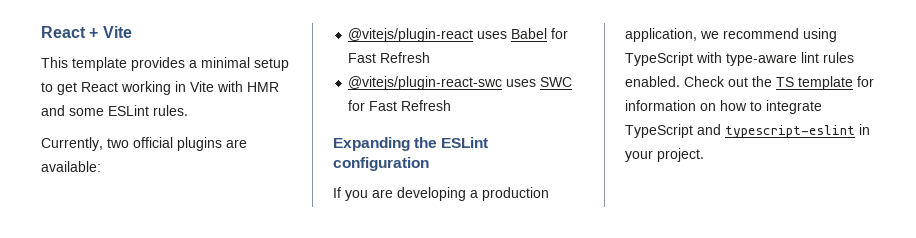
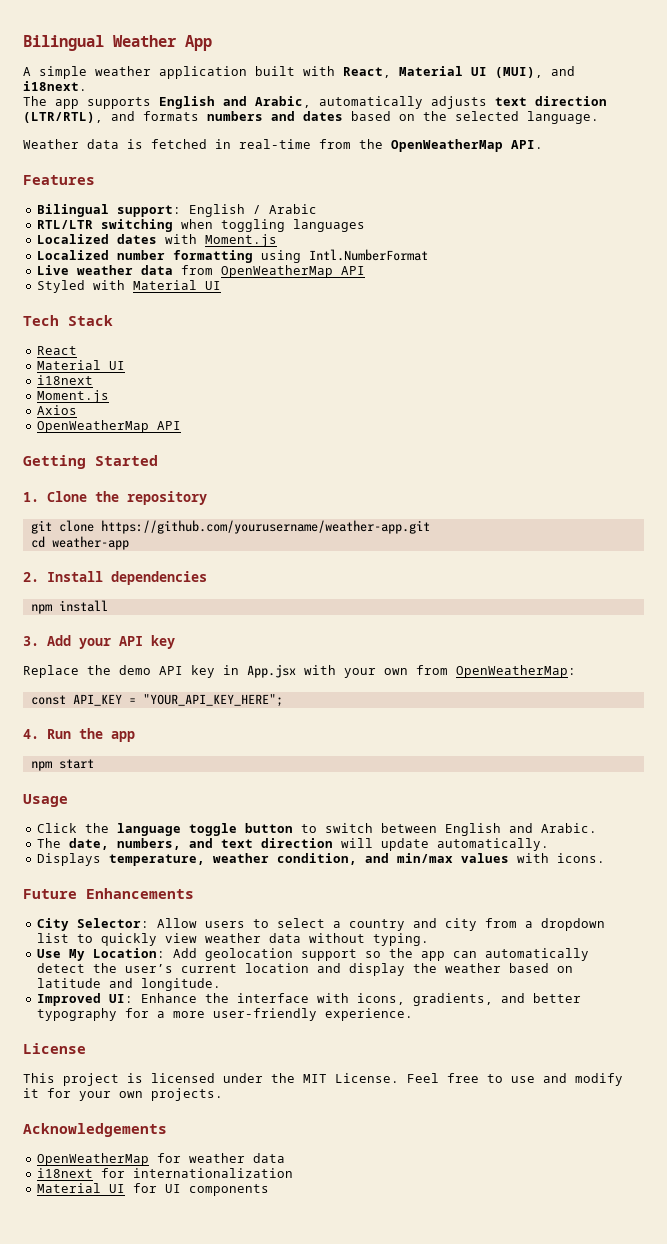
[41,26,132,38] [41,57,289,71] [41,81,279,95] [41,105,188,116] [41,137,247,151] [41,161,101,172] [348,28,569,42] [348,52,431,63] [348,76,573,90] [348,100,452,111] [333,137,489,151] [333,157,429,171] [333,187,549,201] [625,28,837,42] [625,52,854,66] [625,76,874,90] [625,100,822,114] [625,124,870,138] [625,148,704,162] React + Vite // This template provides a minimal setup to get React working in Vite with HMR and some ESLint rules. // Currently, two official plugins are available: // @vitejs/plugin-react uses Babel for Fast Refresh // @vitejs/plugin-react-swc uses SWC for Fast Refresh // Expanding the ESLint configuration // If you are developing a production application, we recommend using TypeScript with type-aware lint rules enabled. Check out the TS template for information on how to integrate TypeScript and typescript-eslint in your project. -> [23,35,212,51] [23,66,575,79] [23,81,87,91] [23,96,607,109] [23,111,599,124] [23,139,543,152] [23,175,95,185] [36,204,317,217] [36,219,365,232] [36,234,277,247] [36,249,428,263] [36,265,365,278] [36,280,221,293] [23,315,113,326] [36,346,77,355] [36,360,125,370] [36,375,93,385] [36,390,109,403] [36,405,77,415] [36,420,181,433] [23,455,158,469] [23,491,207,505] [30,520,430,534] [30,536,129,550] [23,571,207,585] [30,600,108,614] [23,635,175,649] [23,664,576,678] [30,694,283,707] [23,728,135,742] [30,759,94,771] [23,794,68,807] [36,823,597,836] [36,838,549,851] [36,853,605,866] [23,888,194,899] [36,918,605,931] [36,933,429,946] [36,948,589,961] [36,963,573,976] [36,978,221,991] [36,993,581,1006] [36,1008,413,1021] [23,1043,86,1054] [23,1073,623,1086] [23,1088,223,1101] [23,1123,167,1137] [36,1153,285,1166] [36,1168,293,1178] [36,1183,269,1196] Bilingual Weather App // A simple weather application built with React, Material UI (MUI), and i18next. // The app supports English and Arabic, automatically adjusts text direction (LTR/RTL), and formats numbers and dates based on the selected language. // Weather data is fetched in real-time from the OpenWeatherMap API. // Features // Bilingual support: English / Arabic // RTL/LTR switching when toggling languages // Localized dates with Moment.js // Localized number formatting using Intl.NumberFormat // Live weather data from OpenWeatherMap API // Styled with Material UI // Tech Stack // React // Material UI // i18next // Moment.js // Axios // OpenWeatherMap API // Getting Started // 1. Clone the repository // git clone https://github.com/yourusername/weather-app.git // cd weather-app // 2. Install dependencies // npm install // 3. Add your API key // Replace the demo API key in App.jsx with your own from OpenWeatherMap: // const API_KEY = "YOUR_API_KEY_HERE"; // 4. Run the app // npm start // Usage // Click the language toggle button to switch between English and Arabic. // The date, numbers, and text direction will update automatically. // Displays temperature, weather condition, and min/max values with icons. // Future Enhancements // City Selector: Allow users to select a country and city from a dropdown list to quickly view weather data without typing. // Use My Location: Add geolocation support so the app can automatically detect the user’s current location and display the weather based on latitude and longitude. // Improved UI: Enhance the interface with icons, gradients, and better typography for a more user-friendly experience. // License // This project is licensed under the MIT License. Feel free to use and modify it for your own projects. // Acknowledgements // OpenWeatherMap for weather data // i18next for internationalization // Material UI for UI components

